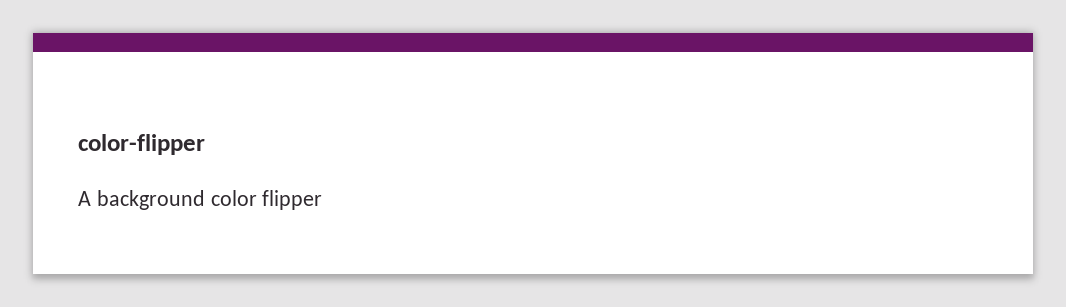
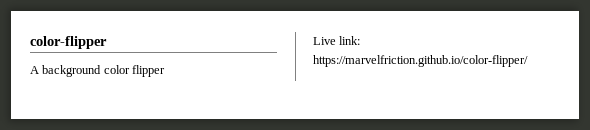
(323, 200) none -> [313,36,361,45] [313,55,528,67] // Live link: https://marvelfriction.github.io/color-flipper/

